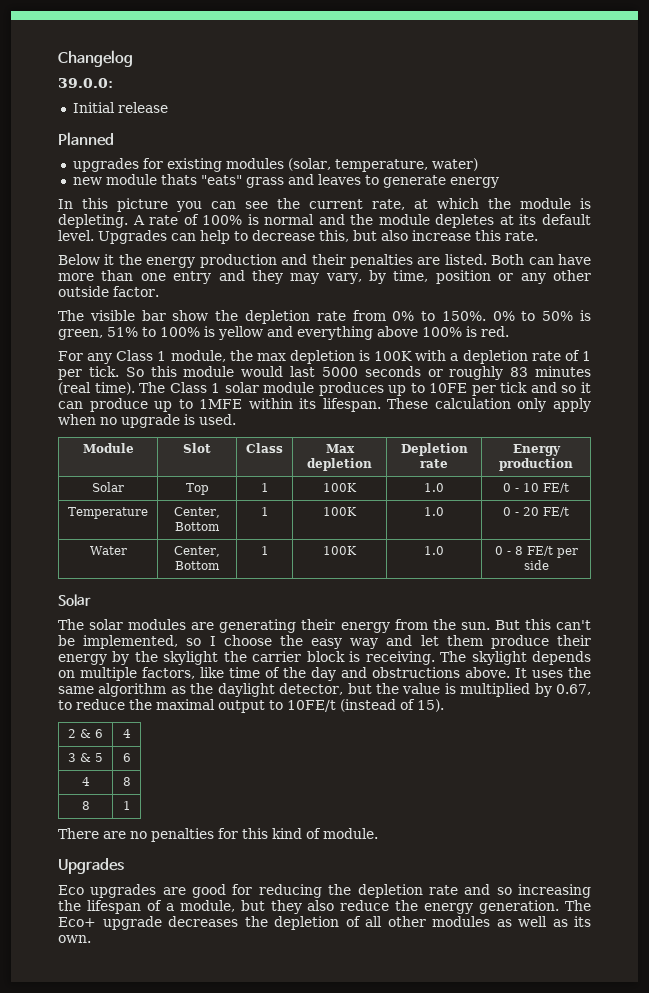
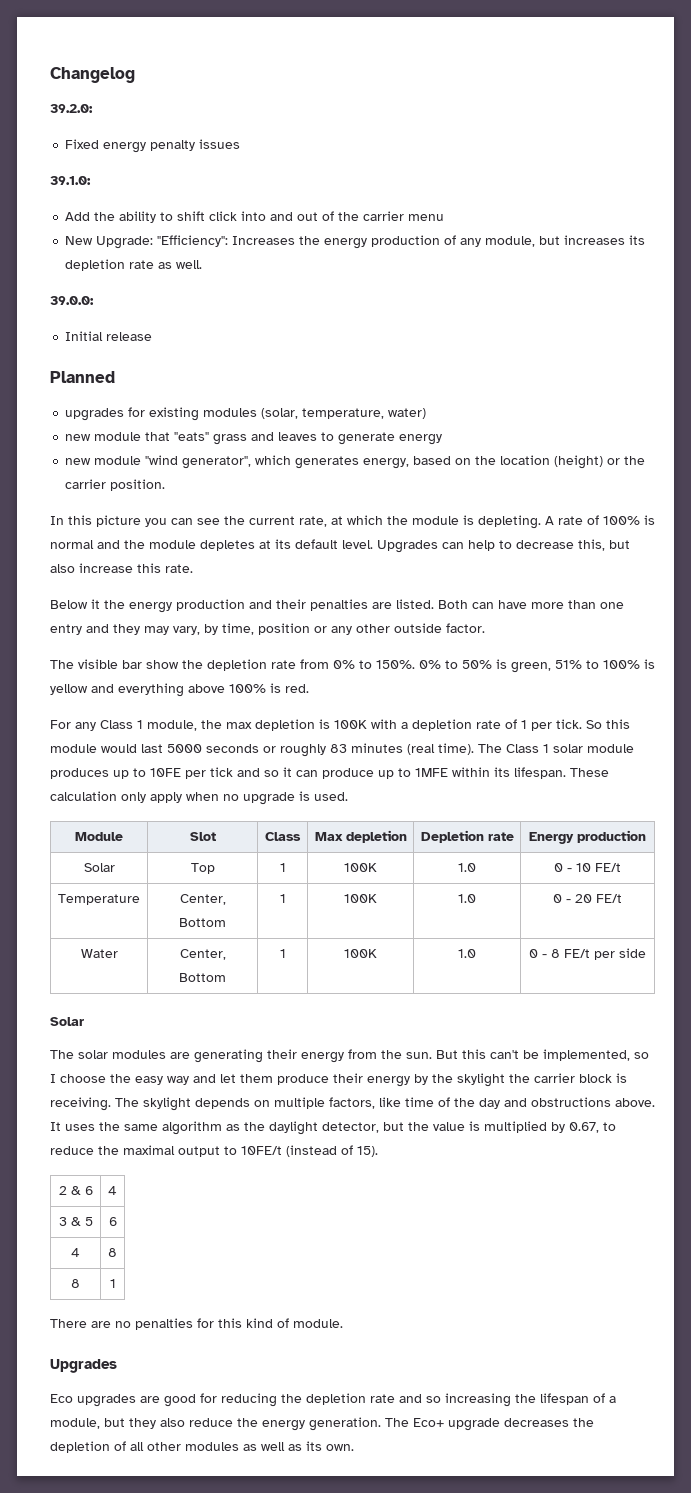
(133, 58) none -> [50,104,93,113] [65,139,241,153] [50,176,91,185] [65,211,445,223] [65,235,646,249] [65,259,203,271] // 39.2.0: // Fixed energy penalty issues // 39.1.0: // Add the ability to shift click into and out of the carrier menu // New Upgrade: "Efficiency": Increases the energy production of any module, but increases its depletion rate as well.
[160,174,197,185] thats -> [145,432,171,441] that
(499, 182) none -> [65,455,646,469] [65,479,166,491] // new module "wind generator", which generates energy, based on the location (height) or the carrier position.

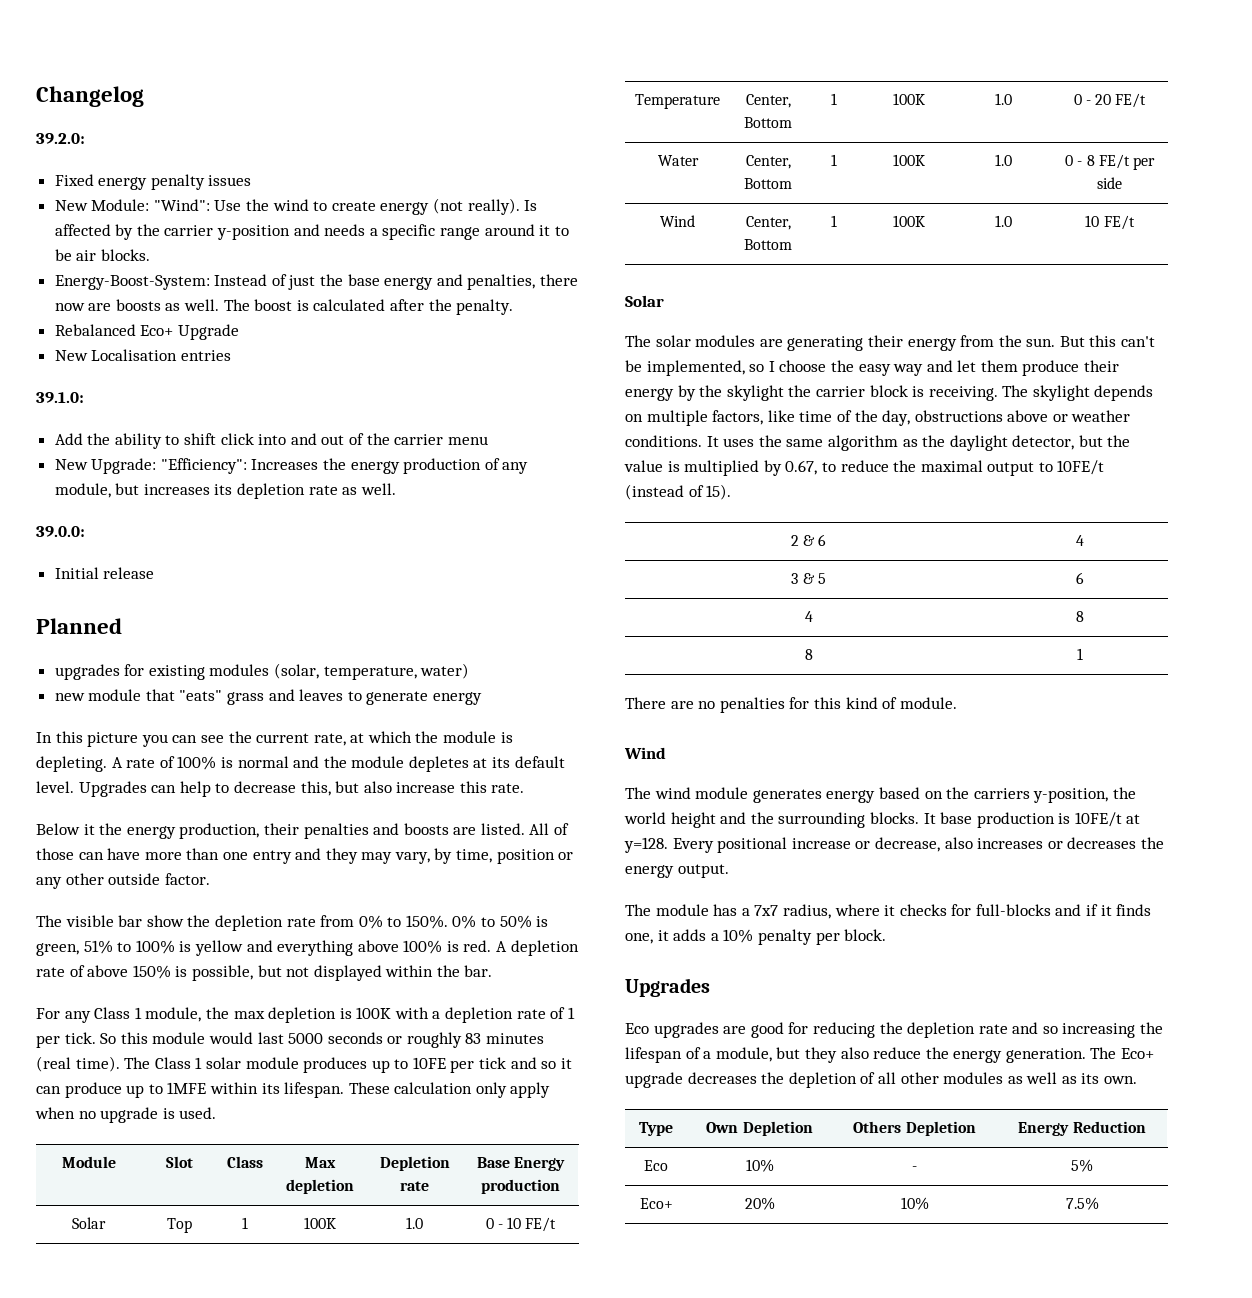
(241, 144) none -> [54,198,538,215] [54,224,569,240] [54,249,150,261] [54,274,579,290] [54,299,514,315] [54,324,239,340] [54,349,231,361] // New Module: "Wind": Use the wind to create energy (not really). Is affected by the carrier y-position and needs a specific range around it to be air blocks. // Energy-Boost-System: Instead of just the base energy and penalties, there now are boosts as well. The boost is calculated after the penalty. // Rebalanced Eco+ Upgrade // New Localisation entries
[65,455,646,469] [65,479,166,491] // new module "wind generator", which generates energy, based on the location (height) or the carrier position. -> (483, 698) none
[176,599,468,611] production and their penalties are listed. Both -> [179,823,570,839] [36,848,74,860] production, their penalties and boosts are listed. All of those
(309, 688) none -> [496,940,579,956] [36,965,493,981] A depletion rate of above 150% is possible, but not displayed within the bar.
(514, 836) none -> [476,1157,510,1168] Base
(646, 953) none -> [660,215,695,227] [745,216,791,230] [744,239,792,250] [831,215,837,227] [892,215,925,227] [995,215,1012,227] [1085,215,1135,230] // Wind | Center, Bottom | 1 | 100K | 1.0 | 10 FE/t
[479,1097,655,1109] day and obstructions above. -> [882,410,1131,426] [625,435,702,447] day, obstructions above or weather conditions.
(343, 1323) none -> [624,747,666,759] [625,787,1136,803] [624,812,1141,828] [624,837,1164,853] [625,864,729,878] [625,904,1152,919] [625,929,887,945] // Wind // The wind module generates energy based on the carriers y-position, the world height and the surrounding blocks. It base production is 10FE/t at y=128. Every positional increase or decrease, also increases or decreases the energy output. // The module has a 7x7 radius, where it checks for full-blocks and if it finds one, it adds a 10% penalty per block.
(354, 1447) none -> [639,1122,673,1136] [706,1121,813,1136] [853,1121,976,1136] [1018,1121,1146,1136] [644,1160,668,1171] [745,1159,774,1172] [912,1166,917,1171] [1071,1159,1093,1172] [639,1198,673,1209] [744,1197,775,1210] [900,1197,929,1210] [1065,1197,1099,1210] // Type | Own Depletion | Others Depletion | Energy Reduction // Eco | 10% | - | 5% // Eco+ | 20% | 10% | 7.5%

